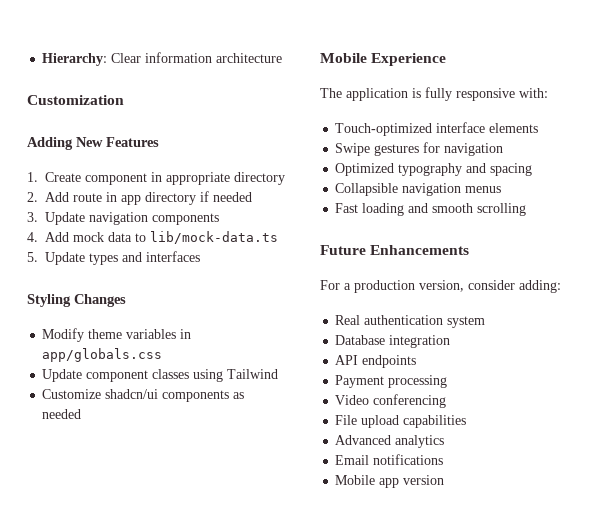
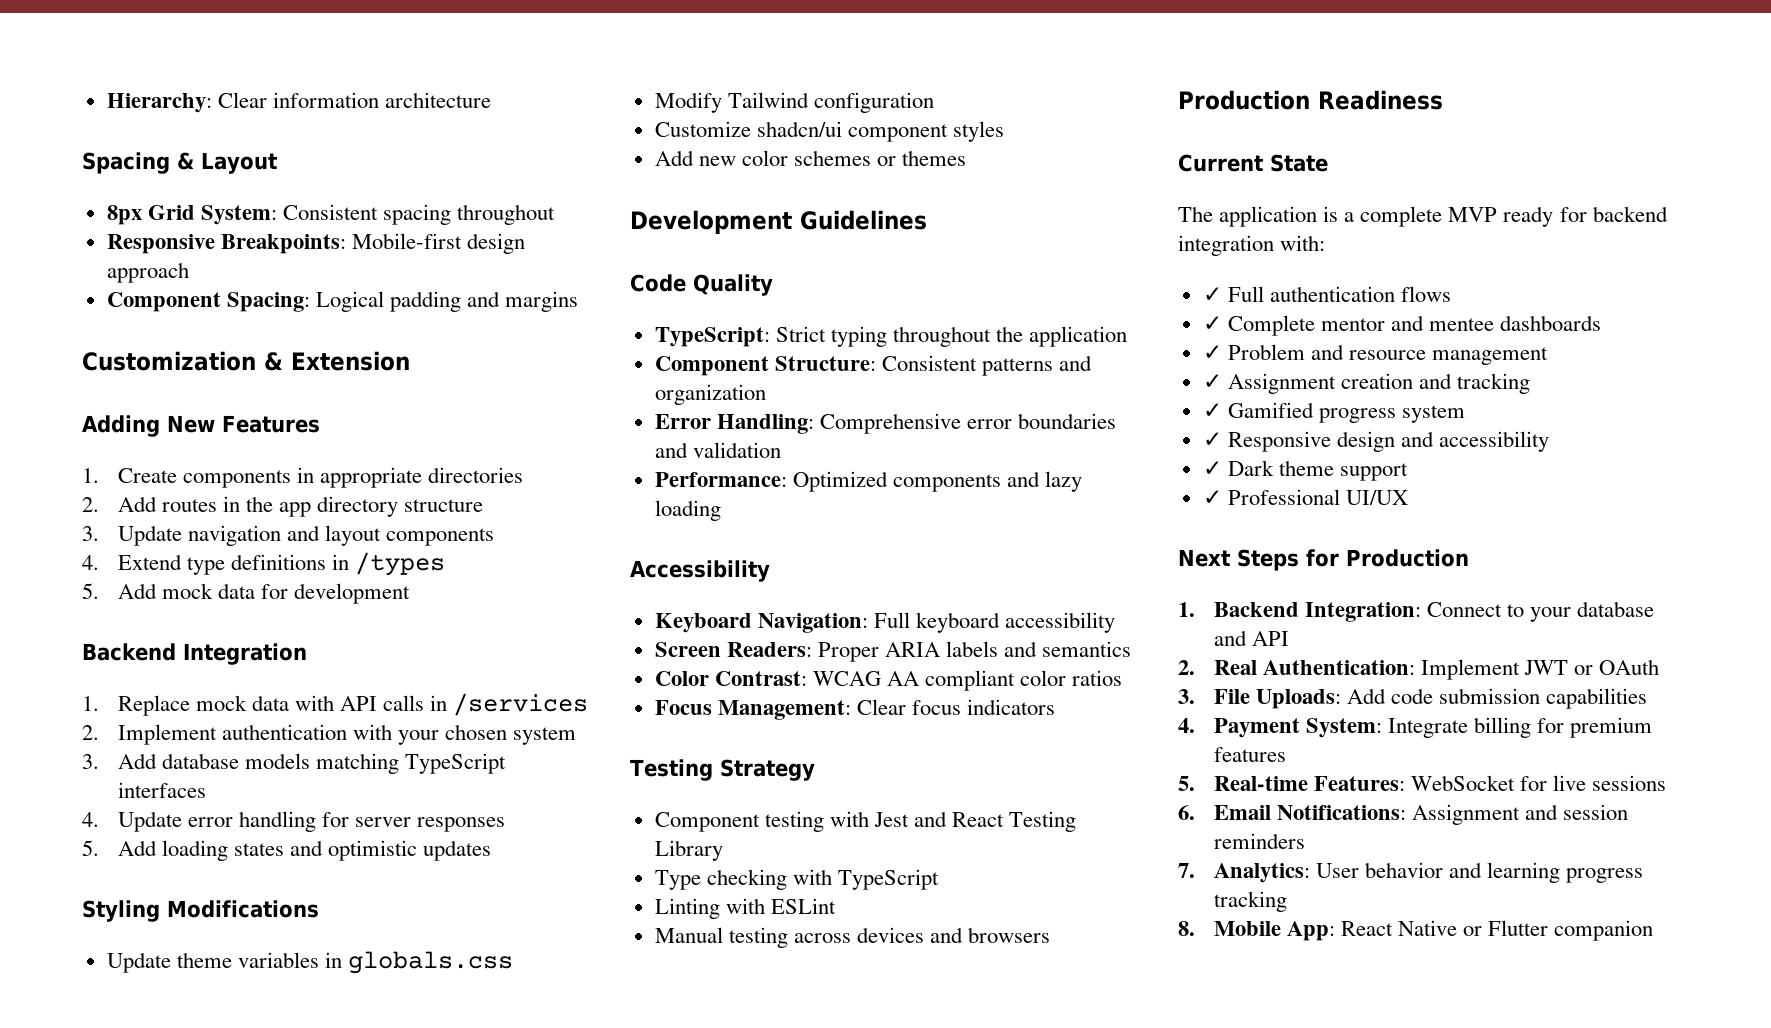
(283, 58) none -> [82,152,278,174] [106,204,556,225] [106,233,525,254] [106,262,189,283] [106,291,579,312] // Spacing & Layout // 8px Grid System: Consistent spacing throughout // Responsive Breakpoints: Mobile-first design approach // Component Spacing: Logical padding and margins
(124, 100) none -> [264,351,410,371] & Extension
[85,173,147,185] component -> [182,470,291,488] components
[234,172,285,185] directory -> [427,467,523,483] directories
[73,191,252,205] route in app directory if needed -> [161,496,484,517] routes in the app directory structure
(148, 218) none -> [286,525,381,546] and layout
[45,231,278,244] [27,251,200,265] Add mock data to lib/mock-data.ts // 5. Update types and interfaces -> [117,552,445,576] [82,583,410,604] [82,643,307,665] [82,693,589,716] [82,724,577,745] [82,753,506,774] [117,782,206,798] [82,811,506,832] [82,840,492,861] Extend type definitions in /types // 5. Add mock data for development // Backend Integration // 1. Replace mock data with API calls in /services // 2. Implement authentication with your chosen system // 3. Add database models matching TypeScript interfaces // 4. Update error handling for server responses // 5. Add loading states and optimistic updates
[74,294,126,307] [42,328,85,342] Changes // Modify -> [167,900,319,918] [106,952,171,973] Modifications // Update
[42,348,163,362] [42,369,224,382] app/globals.css // Update component classes using -> [348,951,514,974] [654,92,722,113] globals.css // Modify
(279, 374) none -> [813,92,934,113] configuration
[162,390,245,402] [42,409,82,419] [320,53,447,66] [320,87,548,101] [335,122,539,136] [335,142,504,156] [335,163,533,176] [335,183,502,196] [335,203,527,216] [320,245,470,255] [320,280,561,293] [335,315,486,328] [335,335,451,348] [335,355,417,368] [335,375,448,388] [335,394,447,408] [335,415,467,428] [335,435,445,448] [335,454,444,465] [335,475,445,488] components as needed // Mobile Experience // The application is fully responsive with: // Touch-optimized interface elements // Swipe gestures for navigation // Optimized typography and spacing // Collapsible navigation menus // Fast loading and smooth scrolling // Future Enhancements // For a production version, consider adding: // Real authentication system // Database integration // API endpoints // Payment processing // Video conferencing // File upload capabilities // Advanced analytics // Email notifications // Mobile app version -> [847,121,1004,142] [654,150,967,166] [630,210,927,234] [630,274,773,296] [654,326,1128,347] [654,355,1093,376] [654,384,766,405] [654,413,1117,434] [654,442,781,458] [654,471,1083,492] [654,500,721,521] [630,560,770,582] [654,612,1116,633] [654,641,1132,662] [654,670,1123,691] [654,699,1056,720] [630,759,815,781] [654,811,1077,832] [654,840,723,861] [654,869,939,890] [654,898,836,919] [654,927,1051,948] [1178,90,1443,110] [1178,154,1328,172] [1178,206,1668,227] [1178,235,1326,256] [1202,286,1451,302] [1202,315,1602,336] [1202,344,1549,365] [1202,373,1531,394] [1202,402,1465,423] [1202,431,1550,452] [1202,460,1408,481] [1202,489,1408,505] [1178,549,1469,571] [1178,601,1655,622] [1213,630,1289,646] [1178,659,1660,680] [1178,688,1648,709] [1178,717,1653,738] [1213,747,1286,762] [1178,775,1667,791] [1178,804,1628,825] [1213,833,1305,849] [1178,862,1644,883] [1213,891,1287,912] [1178,920,1654,941] component styles // Add new color schemes or themes // Development Guidelines // Code Quality // TypeScript: Strict typing throughout the application // Component Structure: Consistent patterns and organization // Error Handling: Comprehensive error boundaries and validation // Performance: Optimized components and lazy loading // Accessibility // Keyboard Navigation: Full keyboard accessibility // Screen Readers: Proper ARIA labels and semantics // Color Contrast: WCAG AA compliant color ratios // Focus Management: Clear focus indicators // Testing Strategy // Component testing with Jest and React Testing Library // Type checking with TypeScript // Linting with ESLint // Manual testing across devices and browsers // Production Readiness // Current State // The application is a complete MVP ready for backend integration with: // ✓ Full authentication flows // ✓ Complete mentor and mentee dashboards // ✓ Problem and resource management // ✓ Assignment creation and tracking // ✓ Gamified progress system // ✓ Responsive design and accessibility // ✓ Dark theme support // ✓ Professional UI/UX // Next Steps for Production // 1. Backend Integration: Connect to your database and API // 2. Real Authentication: Implement JWT or OAuth // 3. File Uploads: Add code submission capabilities // 4. Payment System: Integrate billing for premium features // 5. Real-time Features: WebSocket for live sessions // 6. Email Notifications: Assignment and session reminders // 7. Analytics: User behavior and learning progress tracking // 8. Mobile App: React Native or Flutter companion

